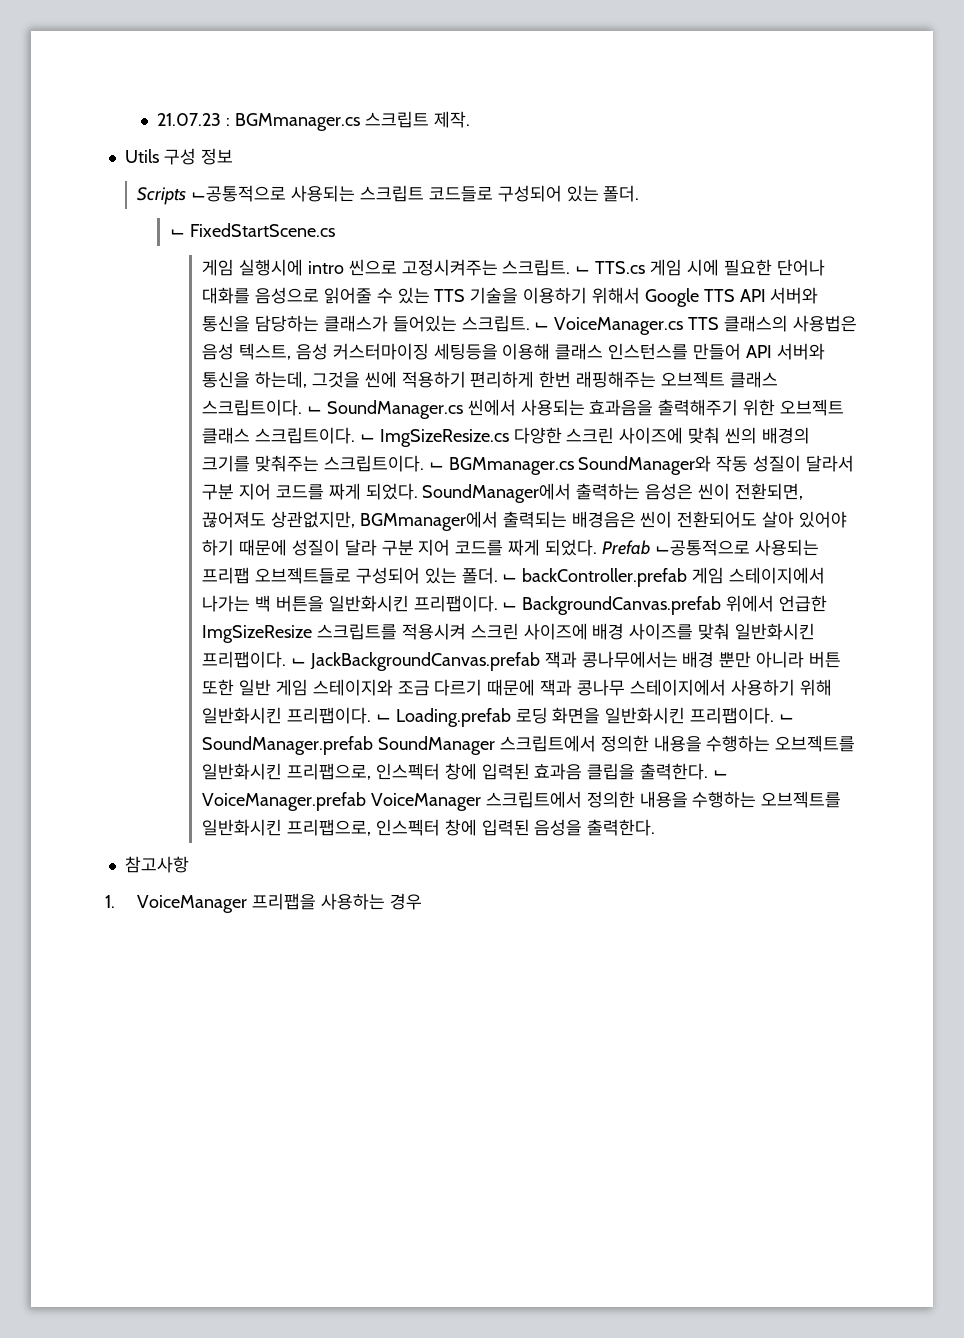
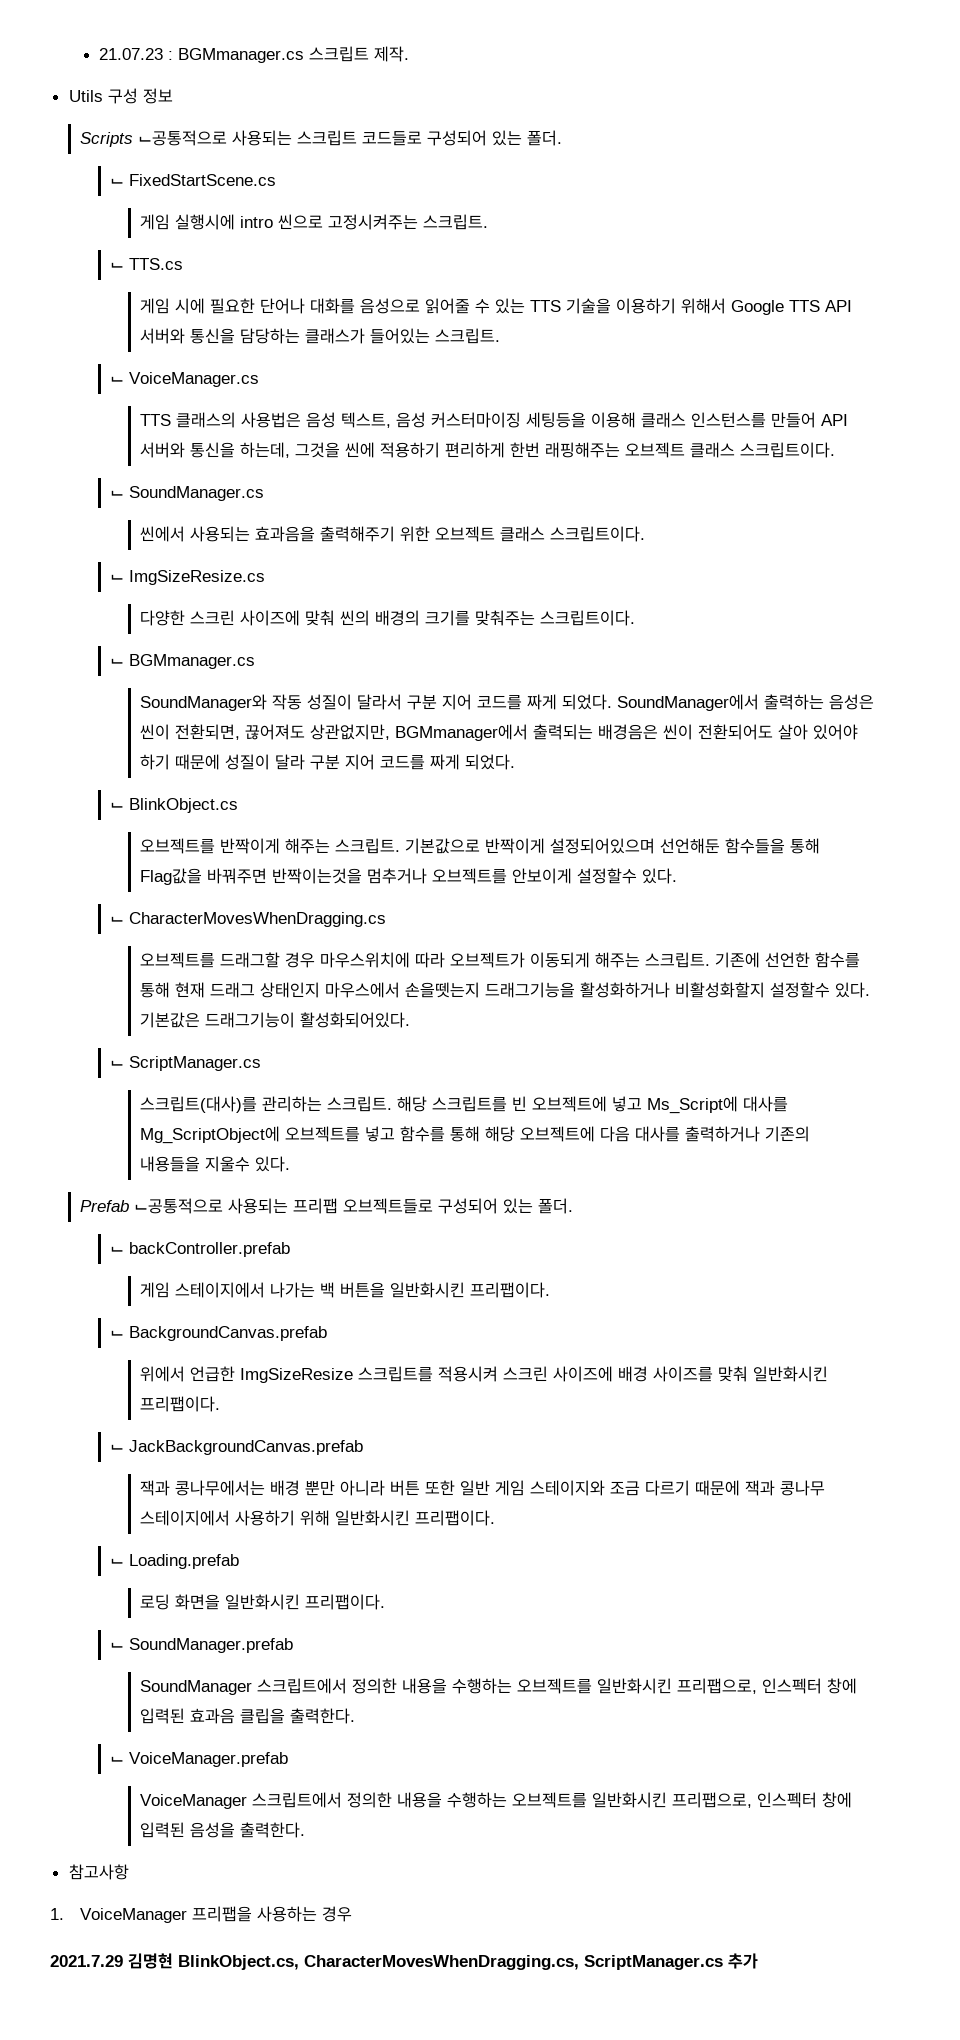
(571, 267) none -> (489, 222) //
(646, 267) none -> (184, 264) //
(530, 323) none -> (501, 336) //
(684, 326) none -> (260, 379) //
(303, 407) none -> (836, 450) //
(463, 409) none -> (265, 493) //
(355, 435) none -> (646, 534) //
(509, 438) none -> (266, 577) //
(424, 463) none -> (636, 618) //
(574, 466) none -> (256, 661) //
(597, 547) none -> [110,798,239,813] [140,838,821,854] [140,868,678,885] [110,912,387,927] [140,952,861,968] [140,982,871,998] [140,1012,411,1028] [110,1056,262,1071] [140,1096,789,1114] [140,1126,811,1144] [140,1156,291,1172] // ⌙ BlinkObject.cs // 오브젝트를 반짝이게 해주는 스크립트. 기본값으로 반짝이게 설정되어있으며 선언해둔 함수들을 통해 Flag값을 바꿔주면 반짝이는것을 멈추거나 오브젝트를 안보이게 설정할수 있다. // ⌙ CharacterMovesWhenDragging.cs // 오브젝트를 드래그할 경우 마우스위치에 따라 오브젝트가 이동되게 해주는 스크립트. 기존에 선언한 함수를 통해 현재 드래그 상태인지 마우스에서 손을뗏는지 드래그기능을 활성화하거나 비활성화할지 설정할수 있다. 기본값은 드래그기능이 활성화되어있다. // ⌙ ScriptManager.cs // 스크립트(대사)를 관리하는 스크립트. 해당 스크립트를 빈 오브젝트에 넣고 Ms_Script에 대사를 Mg_ScriptObject에 오브젝트를 넣고 함수를 통해 해당 오브젝트에 다음 대사를 출력하거나 기존의 내용들을 지울수 있다. //
(498, 575) none -> (574, 1206) //
(688, 577) none -> (291, 1249) //
(498, 603) none -> (551, 1290) //
(722, 605) none -> (328, 1333) //
(287, 659) none -> (221, 1404) //
(540, 661) none -> (364, 1447) //
(371, 715) none -> (496, 1518) //
(511, 717) none -> (240, 1561) //
(775, 715) none -> (386, 1602) //
(374, 745) none -> (294, 1645) //
(709, 771) none -> (356, 1716) //
(367, 801) none -> (289, 1759) //
(422, 901) none -> [50,1953,758,1970] // 2021.7.29 김명현 BlinkObject.cs, CharacterMovesWhenDragging.cs, ScriptManager.cs 추가

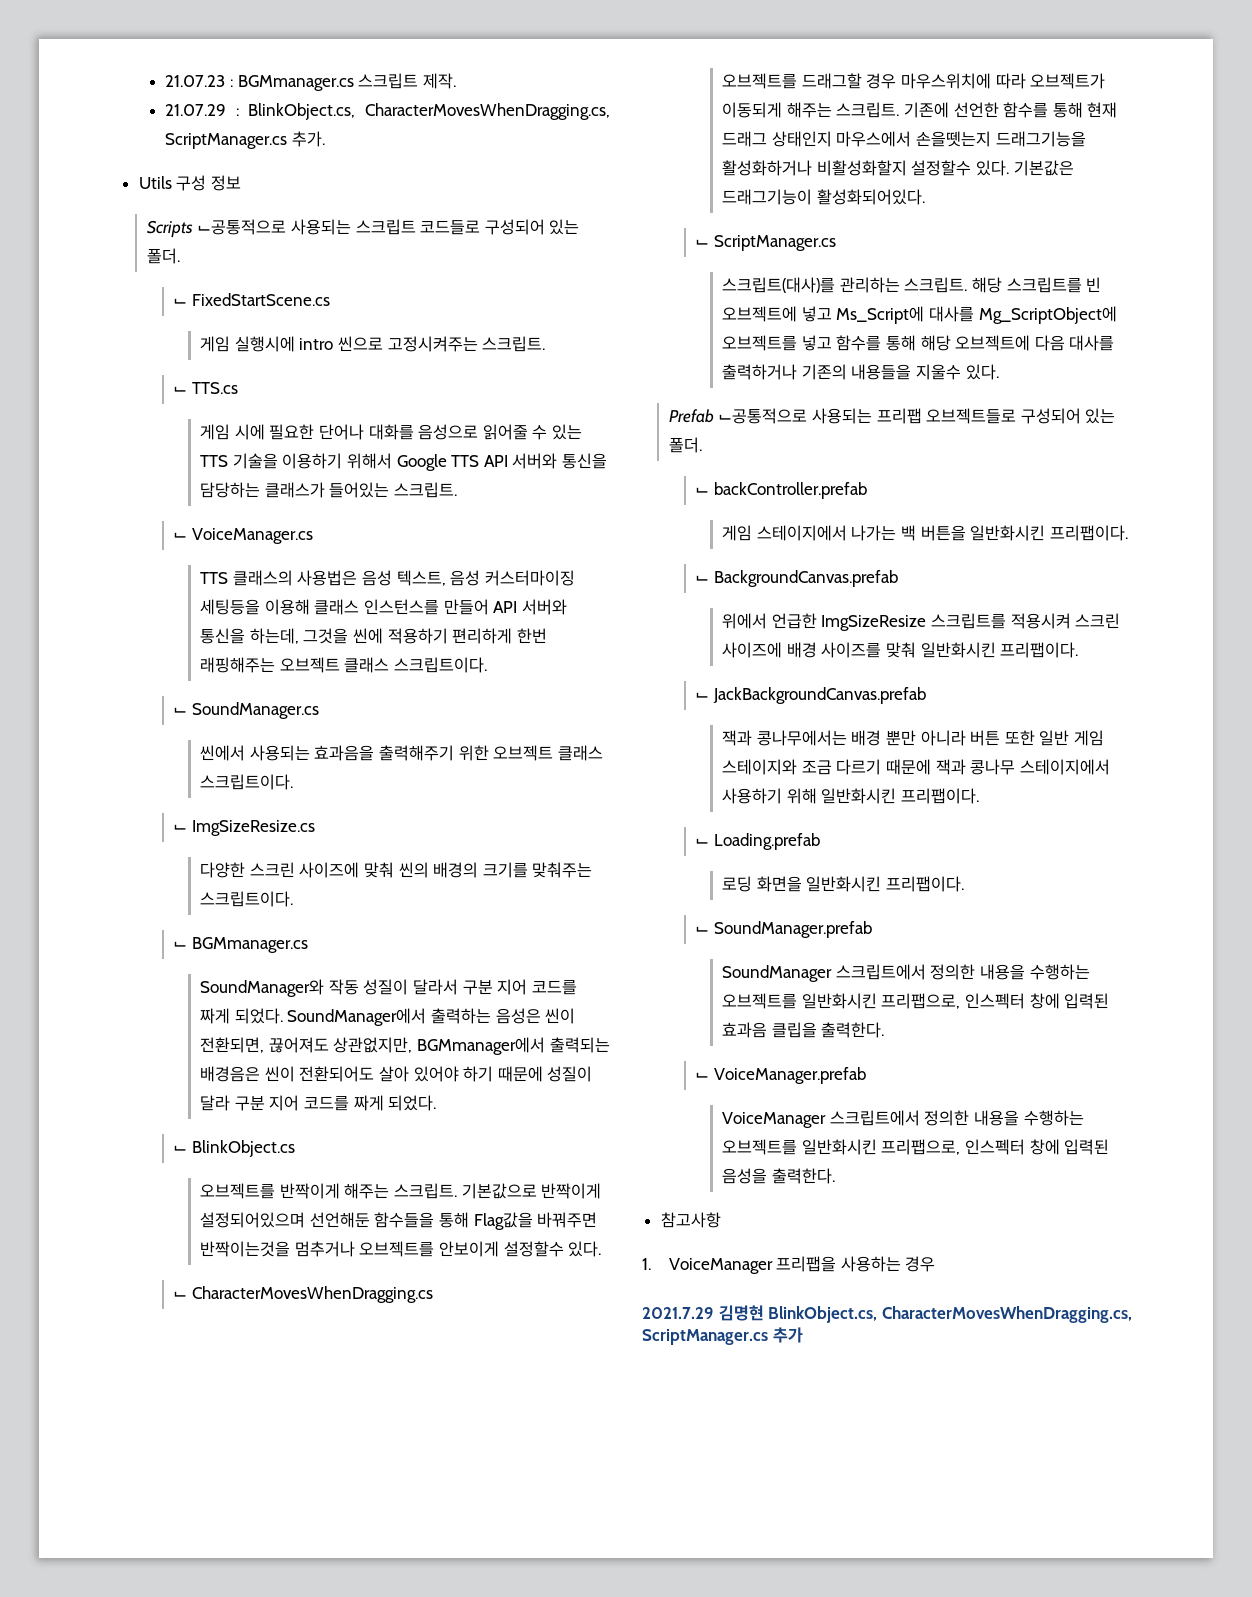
(409, 54) none -> [165,103,610,120] [165,131,326,149] // 21.07.29 : BlinkObject.cs, CharacterMovesWhenDragging.cs, ScriptManager.cs 추가.

